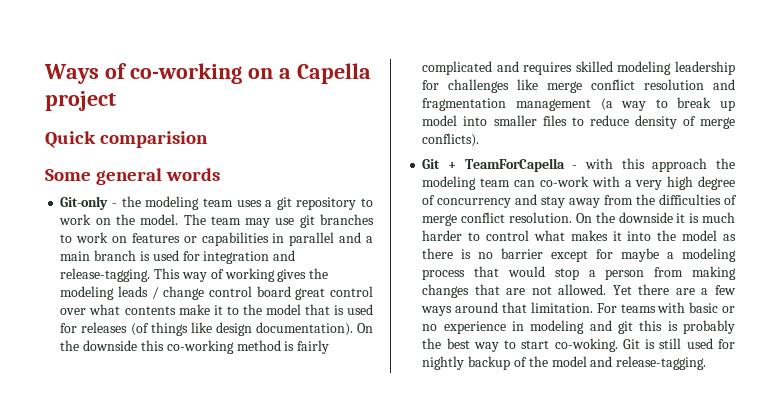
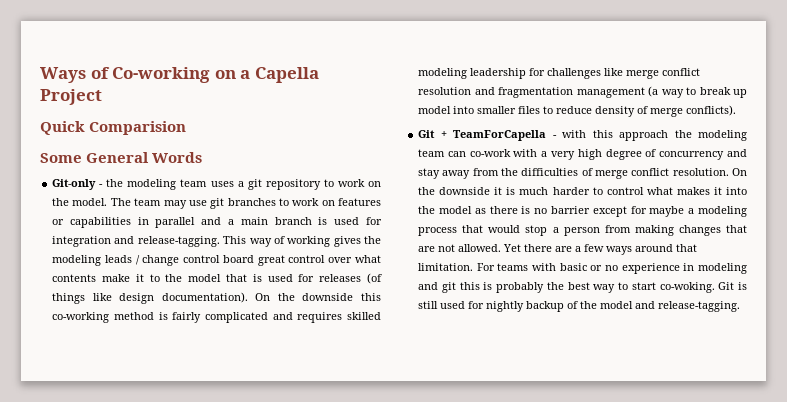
[129,63,242,84] co-working -> [112,67,211,83] Co-working
[45,91,116,111] project -> [40,89,102,105] Project
[100,131,209,148] comparision -> [89,121,187,135] Comparision
[96,168,221,185] general words -> [86,152,203,163] General Words

